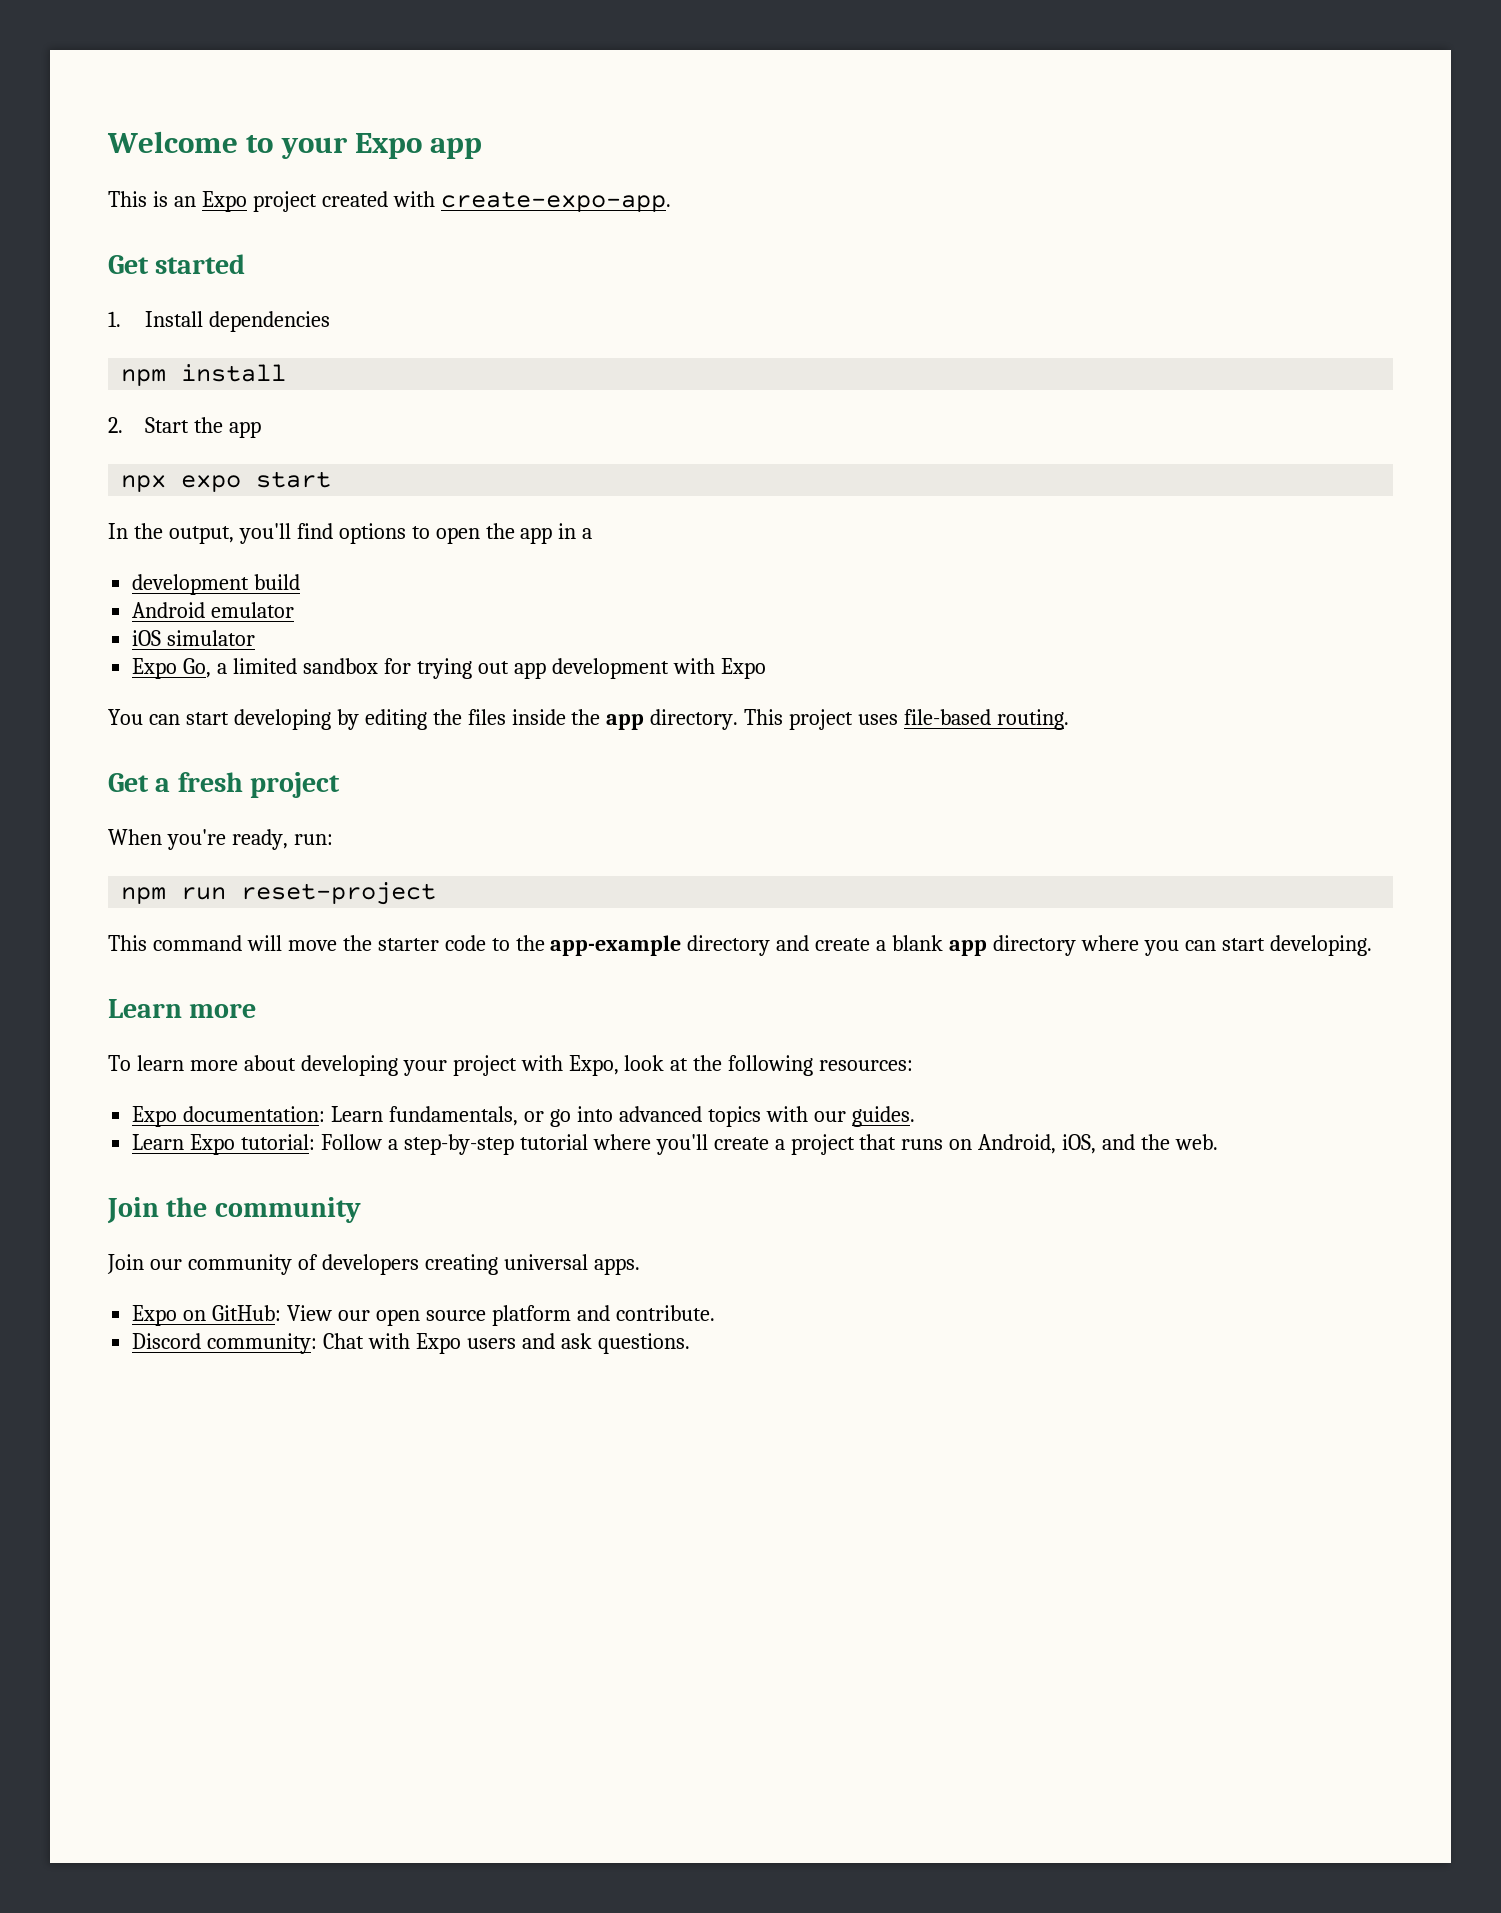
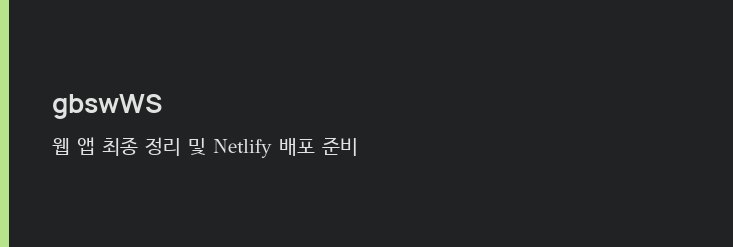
[107,131,483,159] [108,191,671,212] [108,254,246,274] [108,311,330,332] [121,364,287,386] [108,417,261,438] [121,471,332,492] [108,523,593,544] [132,574,301,595] [132,602,295,618] [132,630,256,646] [132,658,766,679] [108,709,1070,730] [108,772,341,798] [108,829,333,850] [121,882,437,905] [108,935,1372,956] [108,999,257,1018] [108,1055,914,1076] [132,1106,915,1127] [132,1134,1219,1155] [107,1197,361,1224] [107,1254,640,1275] [132,1305,715,1326] [132,1333,690,1354] Welcome to your Expo app // This is an Expo project created with create-expo-app. // Get started // 1. Install dependencies // npm install // 2. Start the app // npx expo start // In the output, you'll find options to open the app in a // development build // Android emulator // iOS simulator // Expo Go, a limited sandbox for trying out app development with Expo // You can start developing by editing the files inside the app directory. This project uses file-based routing. // Get a fresh project // When you're ready, run: // npm run reset-project // This command will move the starter code to the app-example directory and create a blank app directory where you can start developing. // Learn more // To learn more about developing your project with Expo, look at the following resources: // Expo documentation: Learn fundamentals, or go into advanced topics with our guides. // Learn Expo tutorial: Follow a step-by-step tutorial where you'll create a project that runs on Android, iOS, and the web. // Join the community // Join our community of developers creating universal apps. // Expo on GitHub: View our open source platform and contribute. // Discord community: Chat with Expo users and ask questions. -> [52,94,162,119] [52,137,358,158] gbswWS // 웹 앱 최종 정리 및 Netlify 배포 준비

